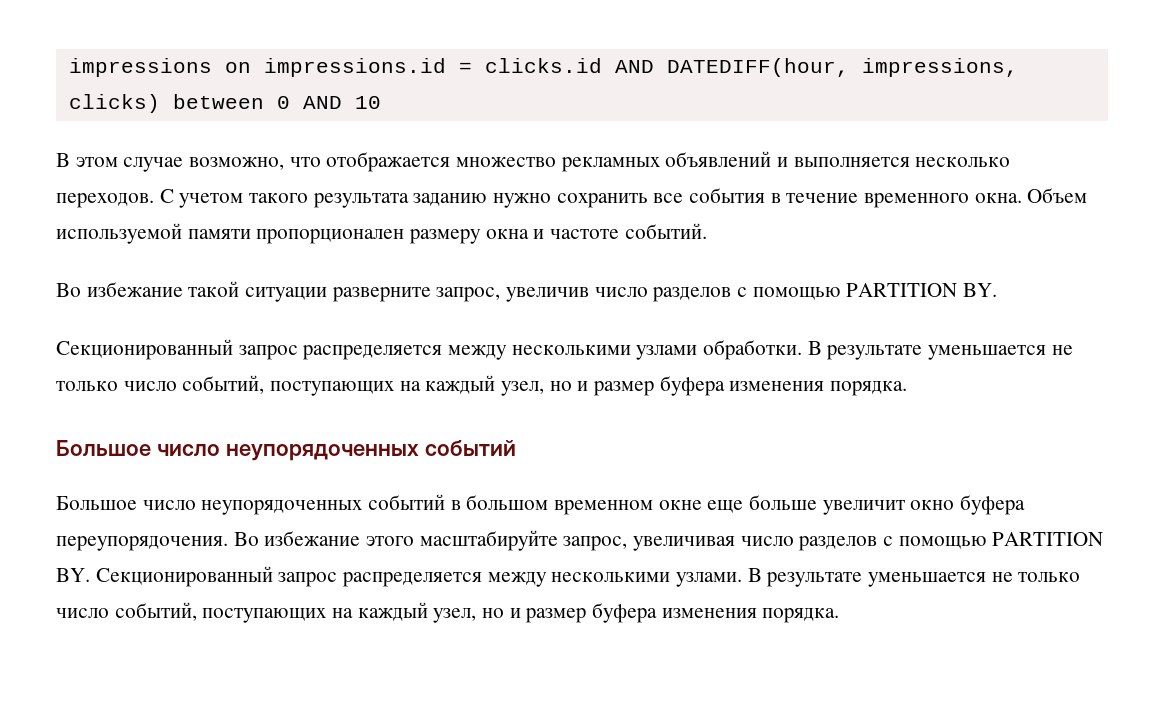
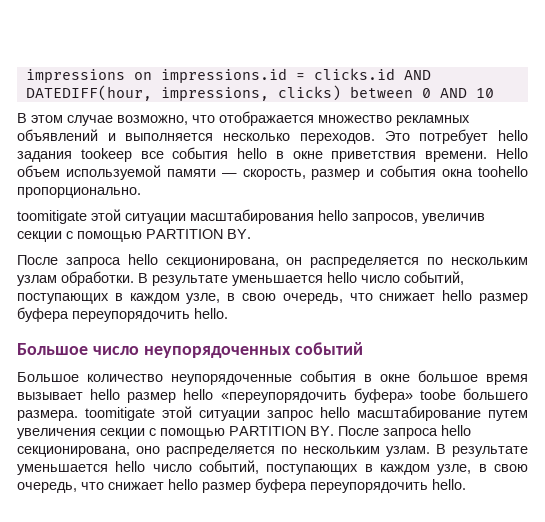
[159,188,1088,208] [56,223,707,244] [56,281,998,302] [56,339,698,360] С учетом такого результата заданию нужно сохранить все события в течение временного окна. Объем используемой памяти пропорционален размеру окна и частоте событий. // Во избежание такой ситуации разверните запрос, увеличив число разделов с помощью PARTITION BY. // Секционированный запрос распределяется между несколькими узлами -> [384,129,528,144] [17,147,528,162] [17,165,529,180] [17,187,141,198] [17,209,485,224] [17,229,251,242] [17,254,528,268] [17,275,57,286] Это потребует hello задания tookeep все события hello в окне приветствия времени. Hello объем используемой памяти — скорость, размер и события окна toohello пропорционально. // toomitigate этой ситуации масштабирования hello запросов, увеличив секции с помощью PARTITION BY. // После запроса hello секционирована, он распределяется по нескольким узлам
[1051,345,1073,355] [56,375,908,396] не только число событий, поступающих на каждый узел, но и размер буфера изменения порядка. -> [327,271,464,285] [17,290,528,304] [17,307,228,322] hello число событий, поступающих в каждом узле, в свою очередь, что снижает hello размер буфера переупорядочить hello.
[142,494,1026,515] [56,530,1104,551] [56,566,1081,587] [56,602,840,623] число неупорядоченных событий в большом временном окне еще больше увеличит окно буфера переупорядочения. Во избежание этого масштабируйте запрос, увеличивая число разделов с помощью PARTITION BY. Секционированный запрос распределяется между несколькими узлами. В результате уменьшается не только число событий, поступающих на каждый узел, но и размер буфера изменения порядка. -> [87,370,528,385] [17,388,528,403] [17,406,528,421] [17,425,471,439] [17,444,528,457] [17,460,528,475] [17,478,466,493] количество неупорядоченные события в окне большое время вызывает hello размер hello «переупорядочить буфера» toobe большего размера. toomitigate этой ситуации запрос hello масштабирование путем увеличения секции с помощью PARTITION BY. После запроса hello секционирована, оно распределяется по нескольким узлам. В результате уменьшается hello число событий, поступающих в каждом узле, в свою очередь, что снижает hello размер буфера переупорядочить hello.

